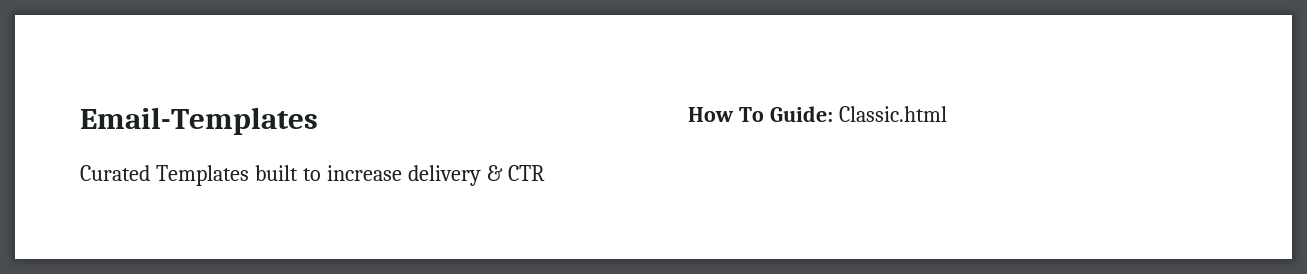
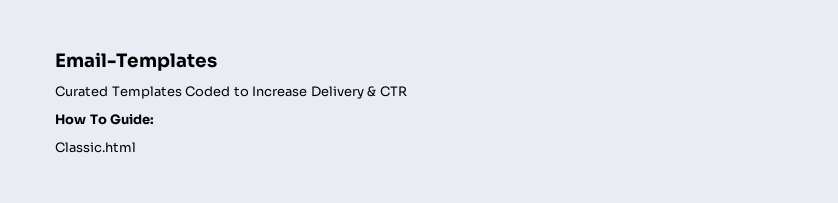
[254,165,481,186] built to increase delivery -> [185,86,364,99] Coded to Increase Delivery
(833, 114) none -> (155, 119) //

